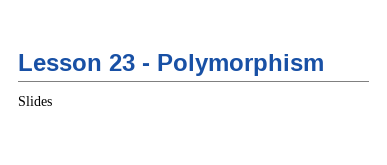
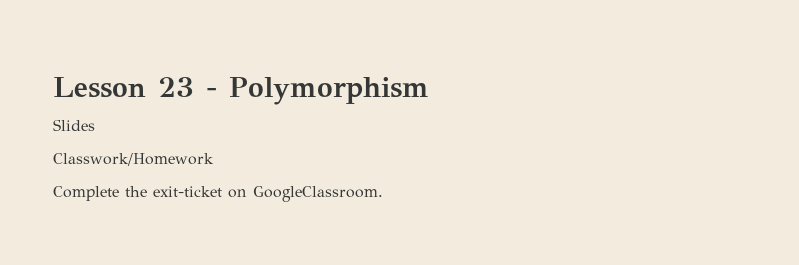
(52, 101) none -> [53,153,214,166] [53,186,383,202] // Classwork/Homework // Complete the exit-ticket on GoogleClassroom.

